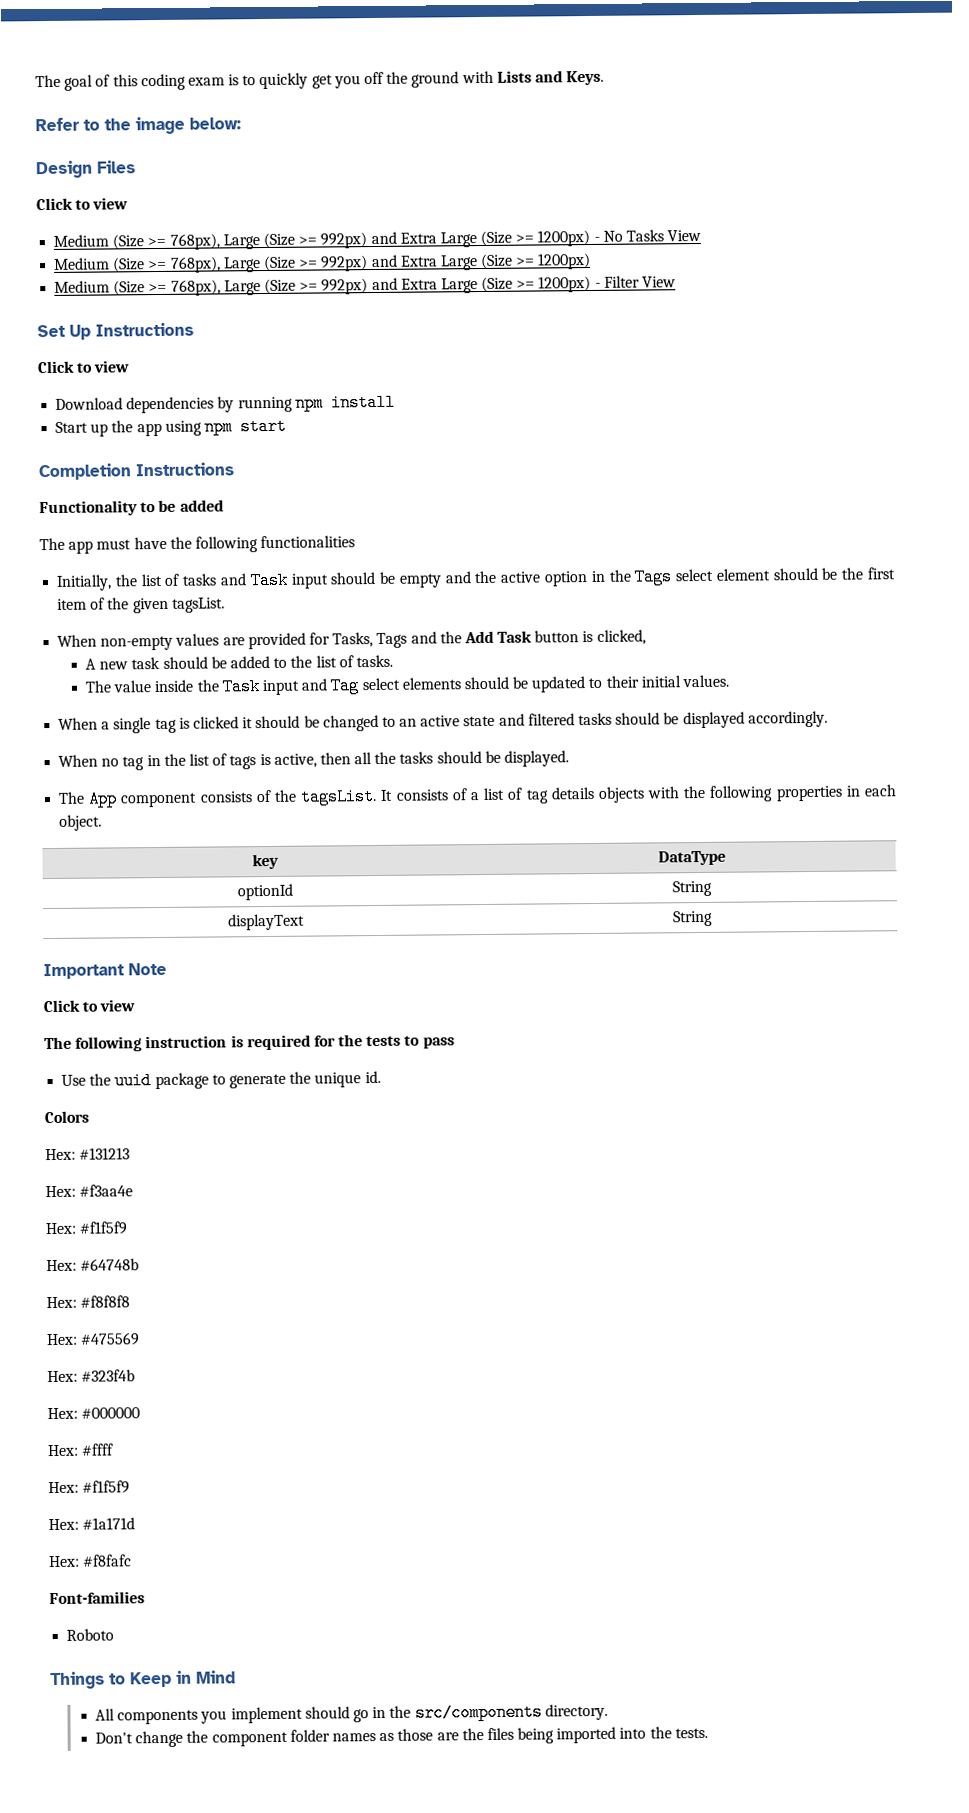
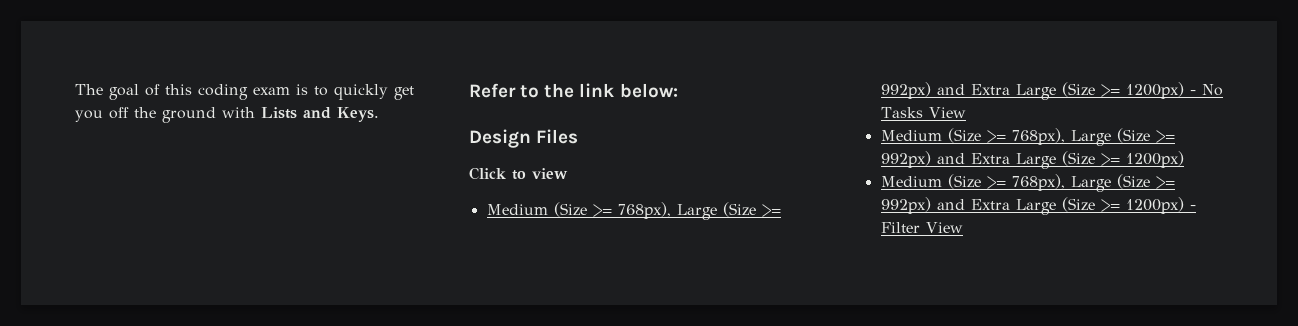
[135,116,185,135] image -> [579,83,615,97] link
[37,322,194,340] [37,360,131,374] [55,393,396,414] [55,417,287,437] [38,462,235,481] [39,499,224,517] [39,535,356,554] [56,567,895,591] [57,597,225,614] [57,629,646,651] [85,654,393,670] [85,674,730,696] [58,710,828,734] [58,750,570,771] [58,784,896,808] [59,814,103,831] [252,853,279,870] [657,850,726,866] [237,883,293,901] [672,880,712,897] [228,913,305,931] [673,910,713,927] [43,962,167,980] [43,999,136,1013] [44,1034,455,1052] [61,1070,381,1090] [44,1110,89,1124] [45,1147,131,1161] [45,1184,134,1198] [45,1221,129,1235] [46,1258,140,1272] [46,1295,131,1309] [46,1332,141,1346] [47,1369,136,1383] [47,1407,141,1420] [47,1443,115,1457] [48,1480,131,1494] [48,1517,136,1531] [48,1554,133,1568] [49,1591,145,1605] [66,1628,115,1641] [50,1670,236,1690] [95,1703,608,1725] [95,1726,708,1748] // Set Up Instructions // Click to view // Download dependencies by running npm install // Start up the app using npm start // Completion Instructions // Functionality to be added // The app must have the following functionalities // Initially, the list of tasks and Task input should be empty and the active option in the Tags select element should be the first item of the given tagsList. // When non-empty values are provided for Tasks, Tags and the Add Task button is clicked, // A new task should be added to the list of tasks. // The value inside the Task input and Tag select elements should be updated to their initial values. // When a single tag is clicked it should be changed to an active state and filtered tasks should be displayed accordingly. // When no tag in the list of tags is active, then all the tasks should be displayed. // The App component consists of the tagsList. It consists of a list of tag details objects with the following properties in each object. // key | DataType // optionId | String // displayText | String // Important Note // Click to view // The following instruction is required for the tests to pass // Use the uuid package to generate the unique id. // Colors // Hex: #131213 // Hex: #f3aa4e // Hex: #f1f5f9 // Hex: #64748b // Hex: #f8f8f8 // Hex: #475569 // Hex: #323f4b // Hex: #000000 // Hex: #ffff // Hex: #f1f5f9 // Hex: #1a171d // Hex: #f8fafc // Font-families // Roboto // Things to Keep in Mind // All components you implement should go in the src/components directory. // Don't change the component folder names as those are the files being imported into the tests. -> (963, 227) none

